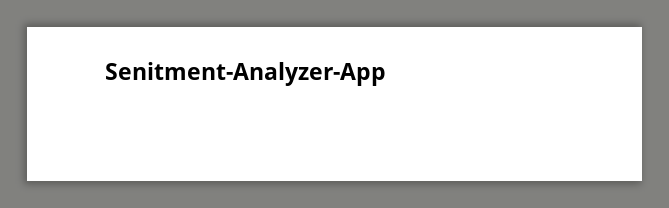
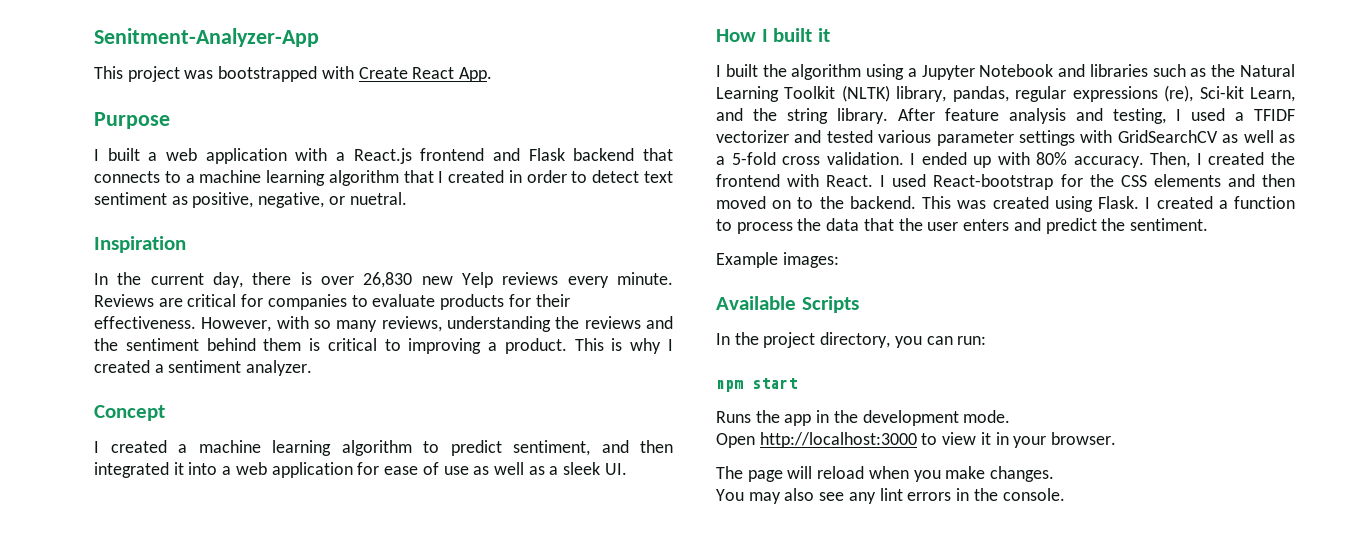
(386, 74) none -> [94,66,493,82] [94,112,170,129] [94,148,673,164] [94,170,673,186] [94,192,407,208] [94,236,186,253] [94,272,673,288] [94,294,570,310] [94,316,673,332] [94,338,673,354] [94,360,313,376] [94,405,165,421] [94,440,673,456] [94,462,627,478] [716,28,830,42] [716,64,1295,80] [716,85,1295,102] [716,108,1295,124] [716,130,1295,146] [716,152,1295,168] [716,174,1295,190] [716,196,1295,212] [716,218,1208,234] [716,252,839,268] [716,296,859,313] [716,332,987,348] [716,378,797,392] [716,410,1011,426] [716,432,1117,448] [716,466,1055,482] [716,488,1065,504] // This project was bootstrapped with Create React App. // Purpose // I built a web application with a React.js frontend and Flask backend that connects to a machine learning algorithm that I created in order to detect text sentiment as positive, negative, or nuetral. // Inspiration // In the current day, there is over 26,830 new Yelp reviews every minute. Reviews are critical for companies to evaluate products for their effectiveness. However, with so many reviews, understanding the reviews and the sentiment behind them is critical to improving a product. This is why I created a sentiment analyzer. // Concept // I created a machine learning algorithm to predict sentiment, and then integrated it into a web application for ease of use as well as a sleek UI. // How I built it // I built the algorithm using a Jupyter Notebook and libraries such as the Natural Learning Toolkit (NLTK) library, pandas, regular expressions (re), Sci-kit Learn, and the string library. After feature analysis and testing, I used a TFIDF vectorizer and tested various parameter settings with GridSearchCV as well as a 5-fold cross validation. I ended up with 80% accuracy. Then, I created the frontend with React. I used React-bootstrap for the CSS elements and then moved on to the backend. This was created using Flask. I created a function to process the data that the user enters and predict the sentiment. // Example images: // Available Scripts // In the project directory, you can run: // npm start // Runs the app in the development mode. // Open http://localhost:3000 to view it in your browser. // The page will reload when you make changes. // You may also see any lint errors in the console.

